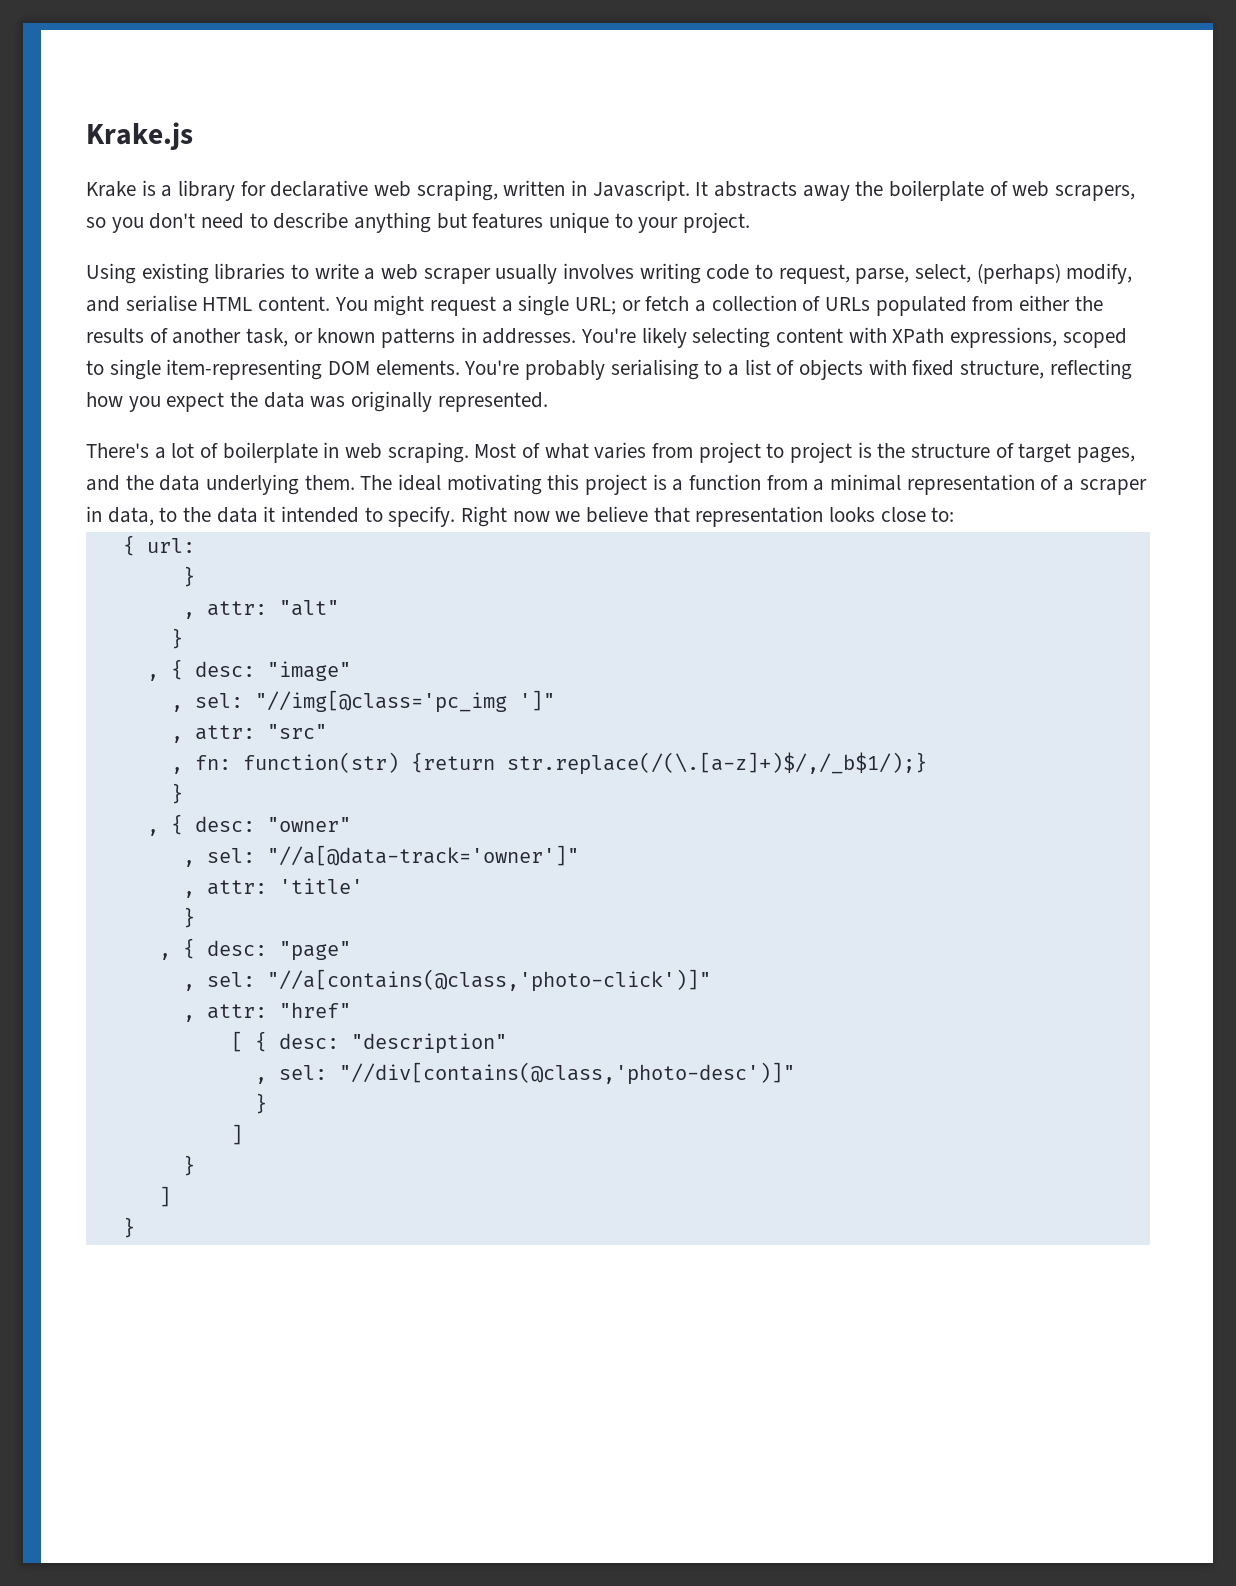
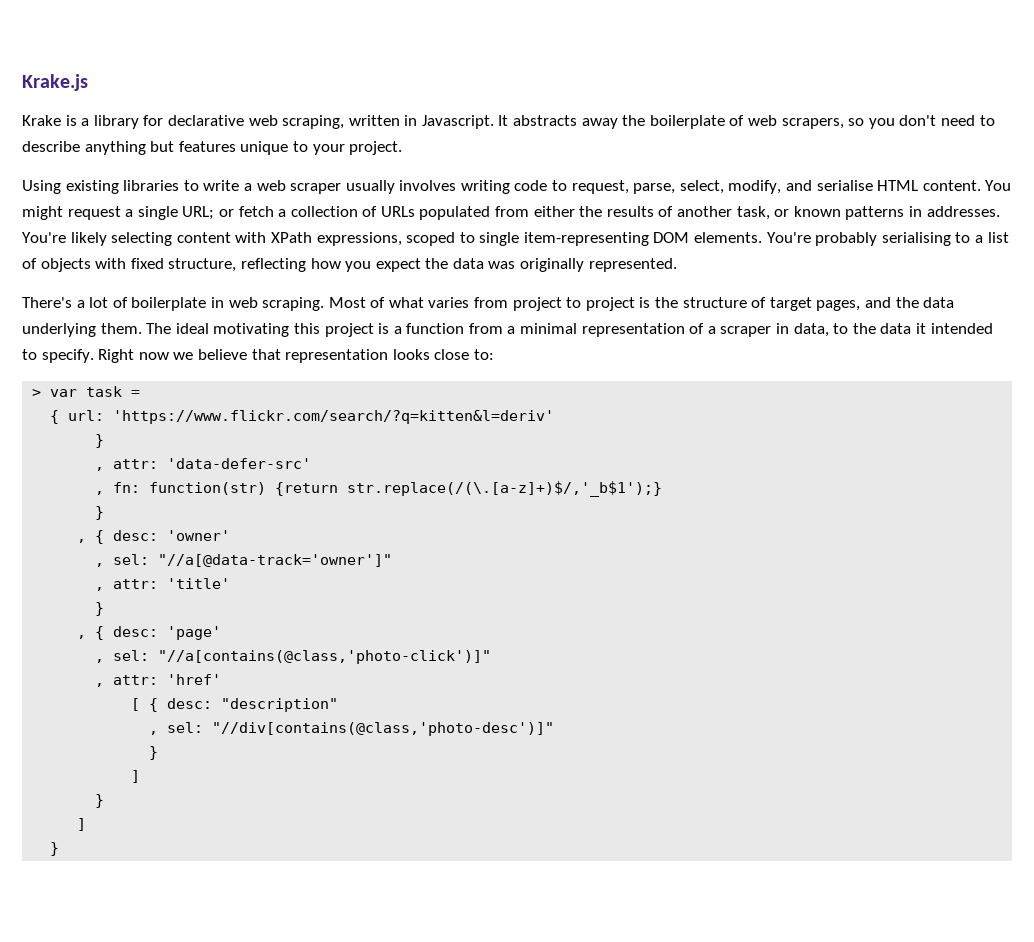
[976,263,1061,284] (perhaps) -> (724, 187) none
(955, 514) none -> [32,386,141,397] // > var task =
(195, 545) none -> [113,410,555,424] 'https://www.flickr.com/search/?q=kitten&l=deriv'
[278,600,339,616] [170,628,183,649] [146,659,351,681] [170,690,555,713] [170,724,327,743] [170,752,927,775] [170,783,183,804] [146,814,351,836] "alt" // } // , { desc: "image" // , sel: "//img[@class='pc_img ']" // , attr: "src" // , fn: function(str) {return str.replace(/(\.[a-z]+)$/,/_b$1/);} // } // , { desc: "owner" -> [167,458,312,469] [95,481,663,497] [95,506,105,520] [77,530,231,544] 'data-defer-src' // , fn: function(str) {return str.replace(/(\.[a-z]+)$/,'_b$1');} // } // , { desc: 'owner'
[278,941,351,961] "page" -> [167,626,222,640] 'page'
[278,1002,351,1018] "href" -> [167,674,222,685] 'href'

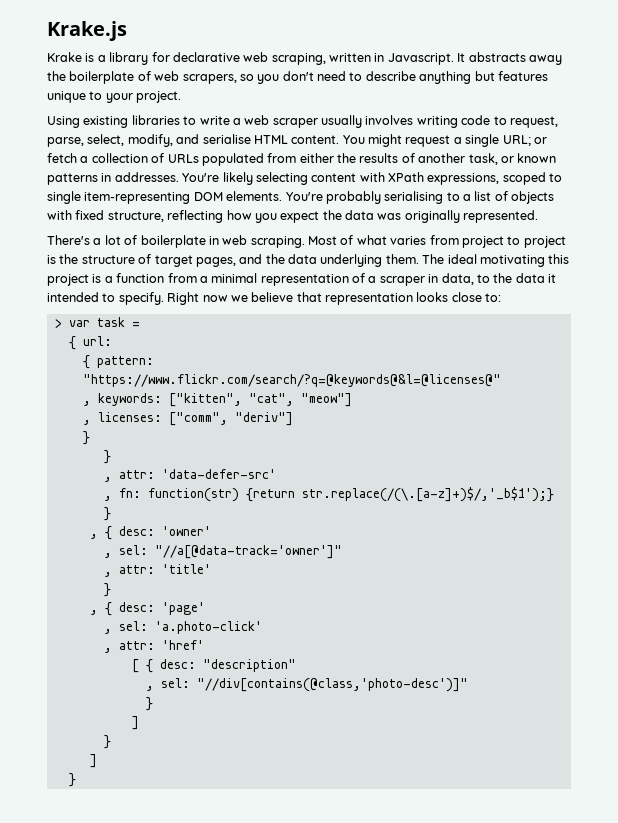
[113,410,555,424] 'https://www.flickr.com/search/?q=kitten&l=deriv' -> [82,355,154,369] [82,374,501,387] [82,393,352,407] [82,412,293,426] [82,431,90,445] // { pattern: "https://www.flickr.com/search/?q=@keywords@&l=@licenses@" // , keywords: ["kitten", "cat", "meow"] // , licenses: ["comm", "deriv"] // }
[158,650,492,664] "//a[contains(@class,'photo-click')]" -> [154,621,262,634] 'a.photo-click'

